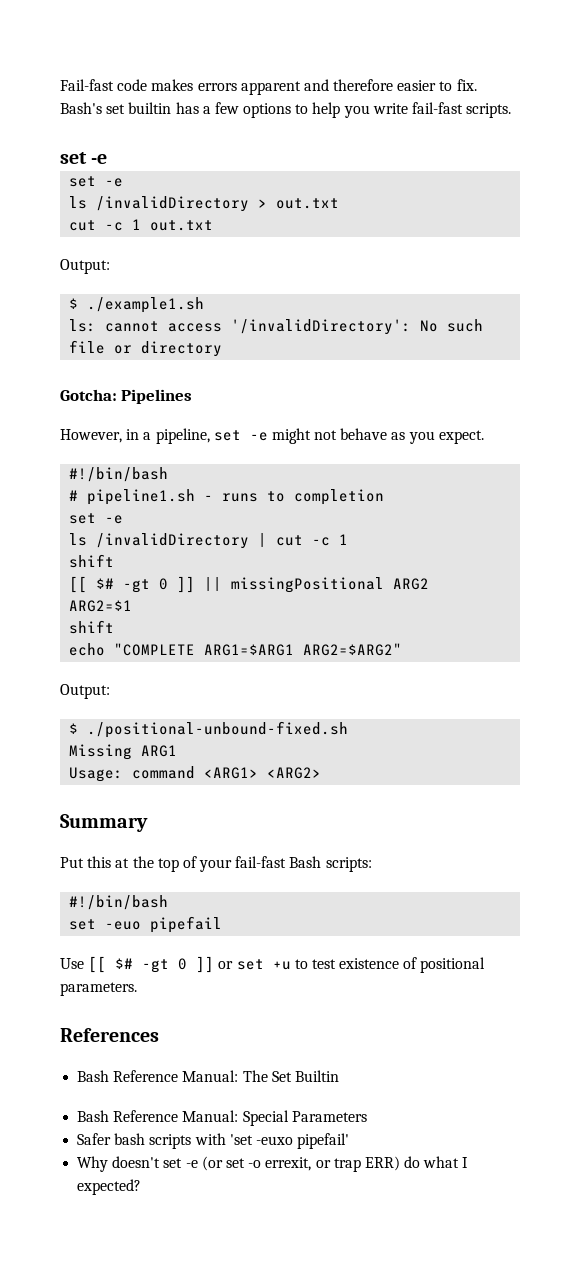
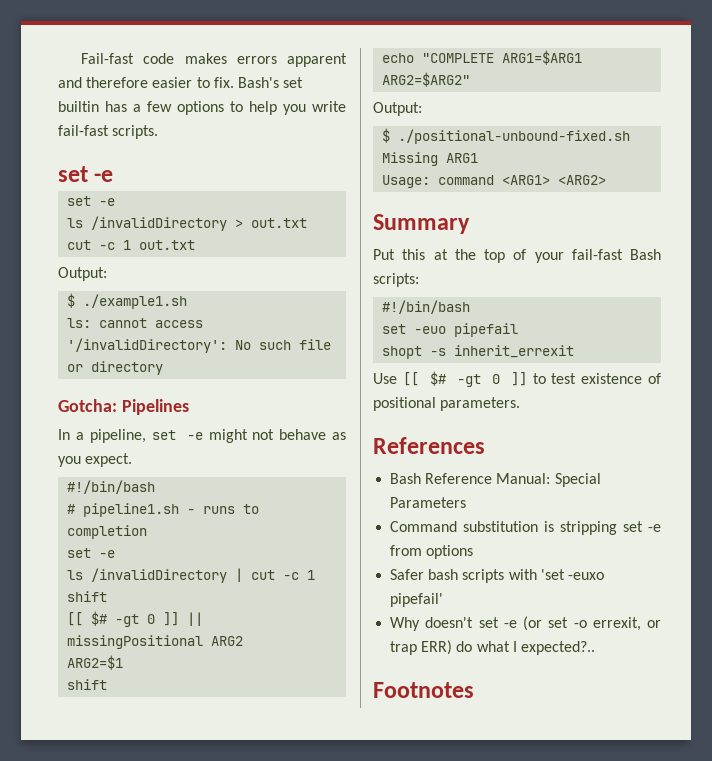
[60,429,140,443] However, in -> [58,429,70,440] In
(223, 924) none -> [382,345,575,359] // shopt -s inherit_errexit
[218,959,291,970] or set +u -> (527, 379) none
[77,1070,339,1082] // Bash Reference Manual: The Set Builtin -> (485, 445) none
(367, 1116) none -> [390,521,661,535] [390,545,474,559] // Command substitution is stripping set -e from options
[77,1179,142,1195] expected? -> [520,641,595,655] [373,682,474,698] expected?.. // Footnotes

